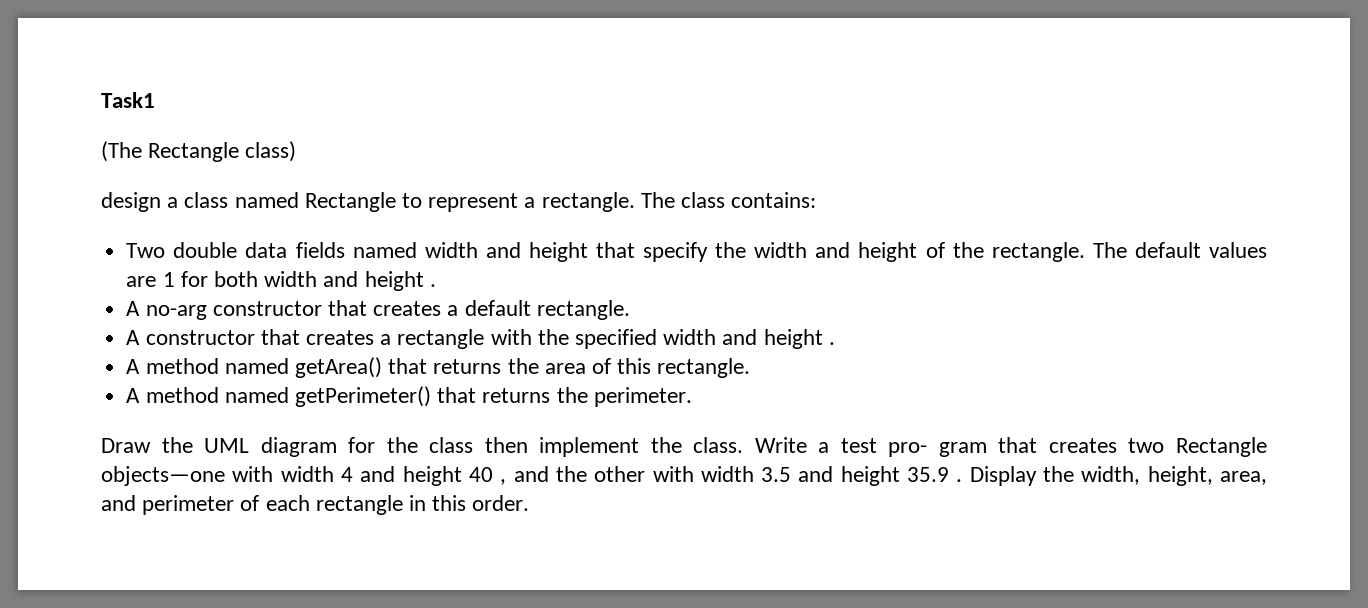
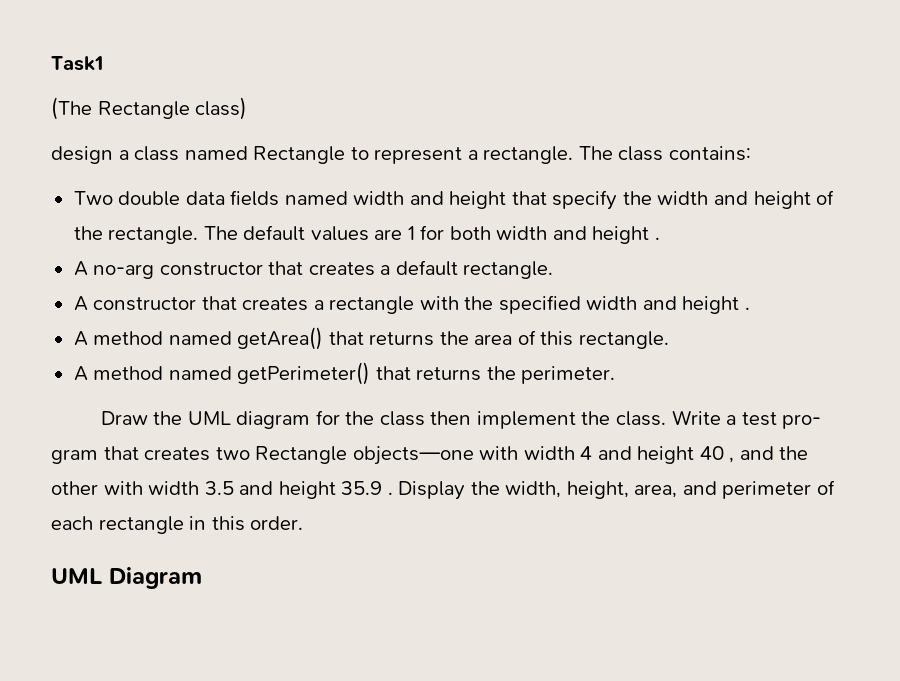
(530, 503) none -> [51,567,202,589] // UML Diagram

